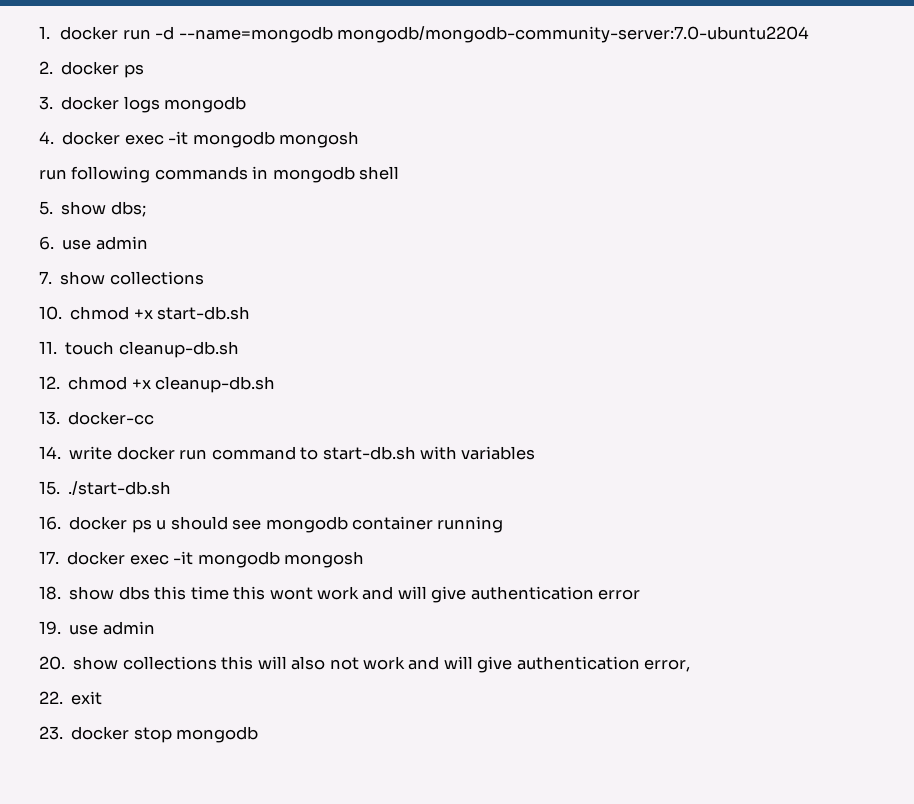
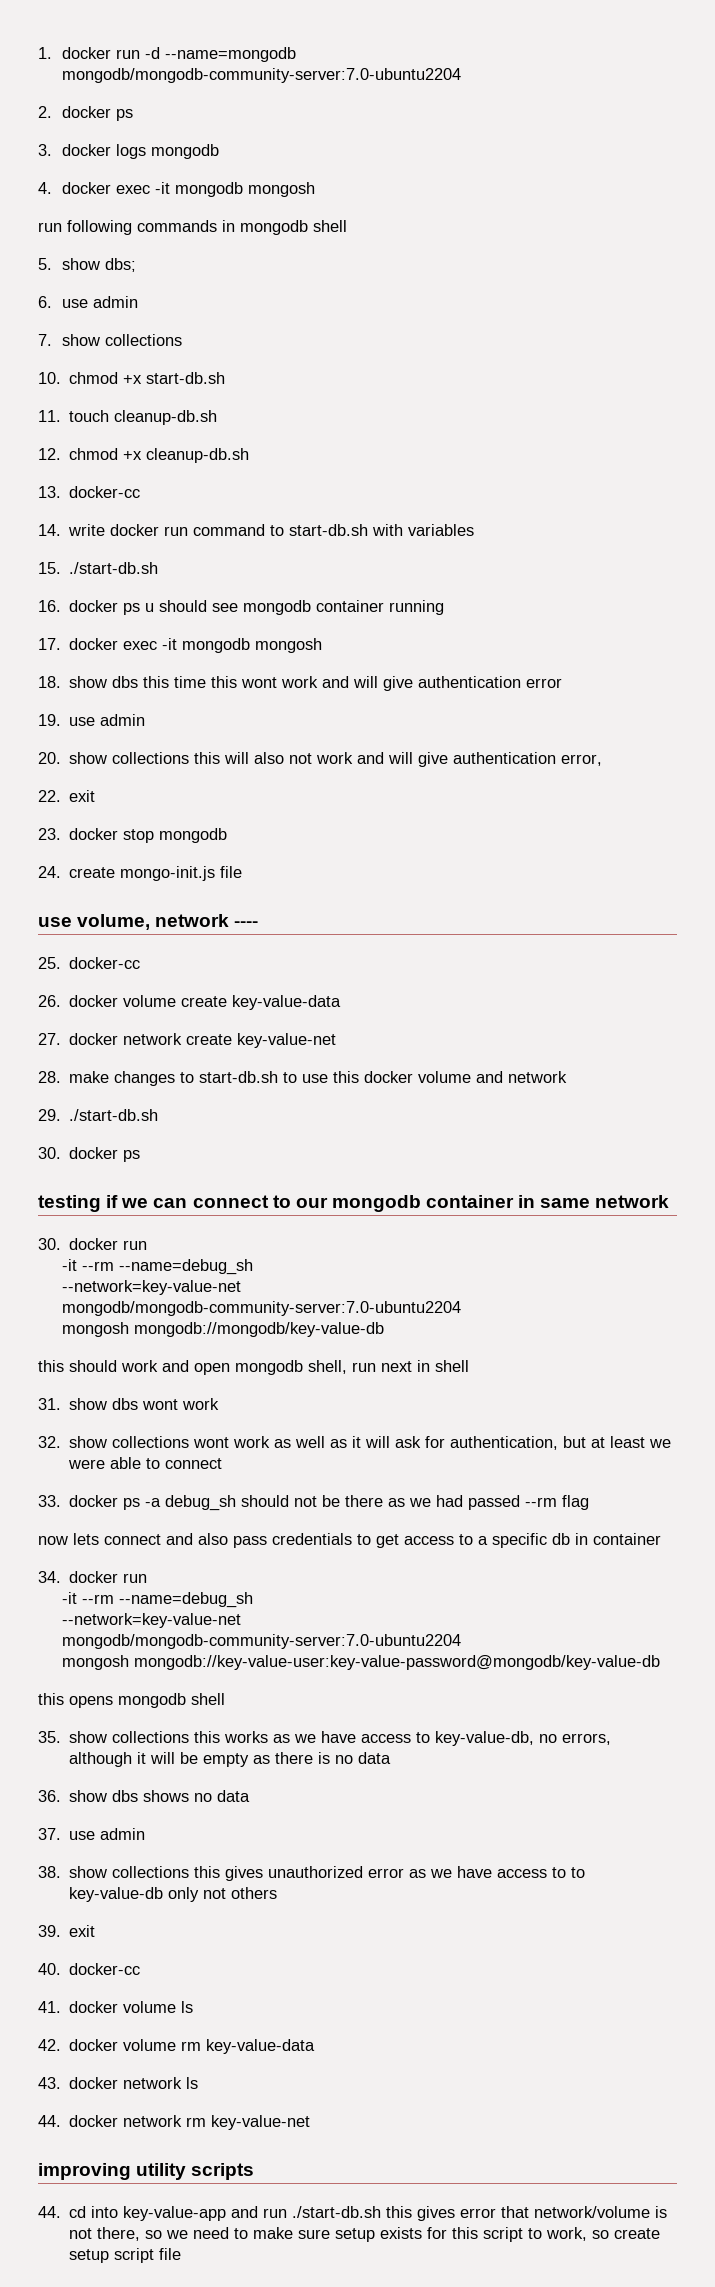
(259, 734) none -> [38,866,243,881] [38,914,259,930] [38,957,141,969] [38,995,342,1010] [38,1033,337,1048] [38,1071,568,1086] [38,1109,159,1121] [38,1147,141,1162] [38,1195,670,1212] [38,1238,148,1250] [62,1259,254,1275] [62,1280,242,1295] [62,1301,462,1316] [62,1322,385,1337] [38,1360,469,1375] [38,1398,220,1410] [38,1436,672,1450] [68,1457,223,1469] [38,1495,590,1511] [38,1533,661,1548] [38,1571,148,1583] [62,1592,254,1608] [62,1613,242,1628] [62,1634,462,1649] [62,1655,661,1670] [38,1693,225,1708] [38,1731,612,1746] [69,1752,392,1767] [38,1790,251,1802] [38,1828,146,1840] [38,1866,586,1881] [69,1887,278,1902] [38,1925,96,1937] [38,1963,141,1975] [38,2001,194,2013] [38,2039,316,2054] [38,2077,199,2089] [38,2115,311,2130] [38,2163,255,2180] [38,2206,668,2221] [69,2227,661,2242] [69,2248,182,2263] // 24. create mongo-init.js file // use volume, network ---- // 25. docker-cc // 26. docker volume create key-value-data // 27. docker network create key-value-net // 28. make changes to start-db.sh to use this docker volume and network // 29. ./start-db.sh // 30. docker ps // testing if we can connect to our mongodb container in same network // 30. docker run // -it --rm --name=debug_sh // --network=key-value-net // mongodb/mongodb-community-server:7.0-ubuntu2204 // mongosh mongodb://mongodb/key-value-db // this should work and open mongodb shell, run next in shell // 31. show dbs wont work // 32. show collections wont work as well as it will ask for authentication, but at least we were able to connect // 33. docker ps -a debug_sh should not be there as we had passed --rm flag // now lets connect and also pass credentials to get access to a specific db in container // 34. docker run // -it --rm --name=debug_sh // --network=key-value-net // mongodb/mongodb-community-server:7.0-ubuntu2204 // mongosh mongodb://key-value-user:key-value-password@mongodb/key-value-db // this opens mongodb shell // 35. show collections this works as we have access to key-value-db, no errors, although it will be empty as there is no data // 36. show dbs shows no data // 37. use admin // 38. show collections this gives unauthorized error as we have access to to key-value-db only not others // 39. exit // 40. docker-cc // 41. docker volume ls // 42. docker volume rm key-value-data // 43. docker network ls // 44. docker network rm key-value-net // improving utility scripts // 44. cd into key-value-app and run ./start-db.sh this gives error that network/volume is not there, so we need to make sure setup exists for this script to work, so create setup script file

